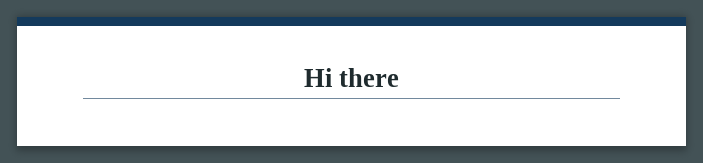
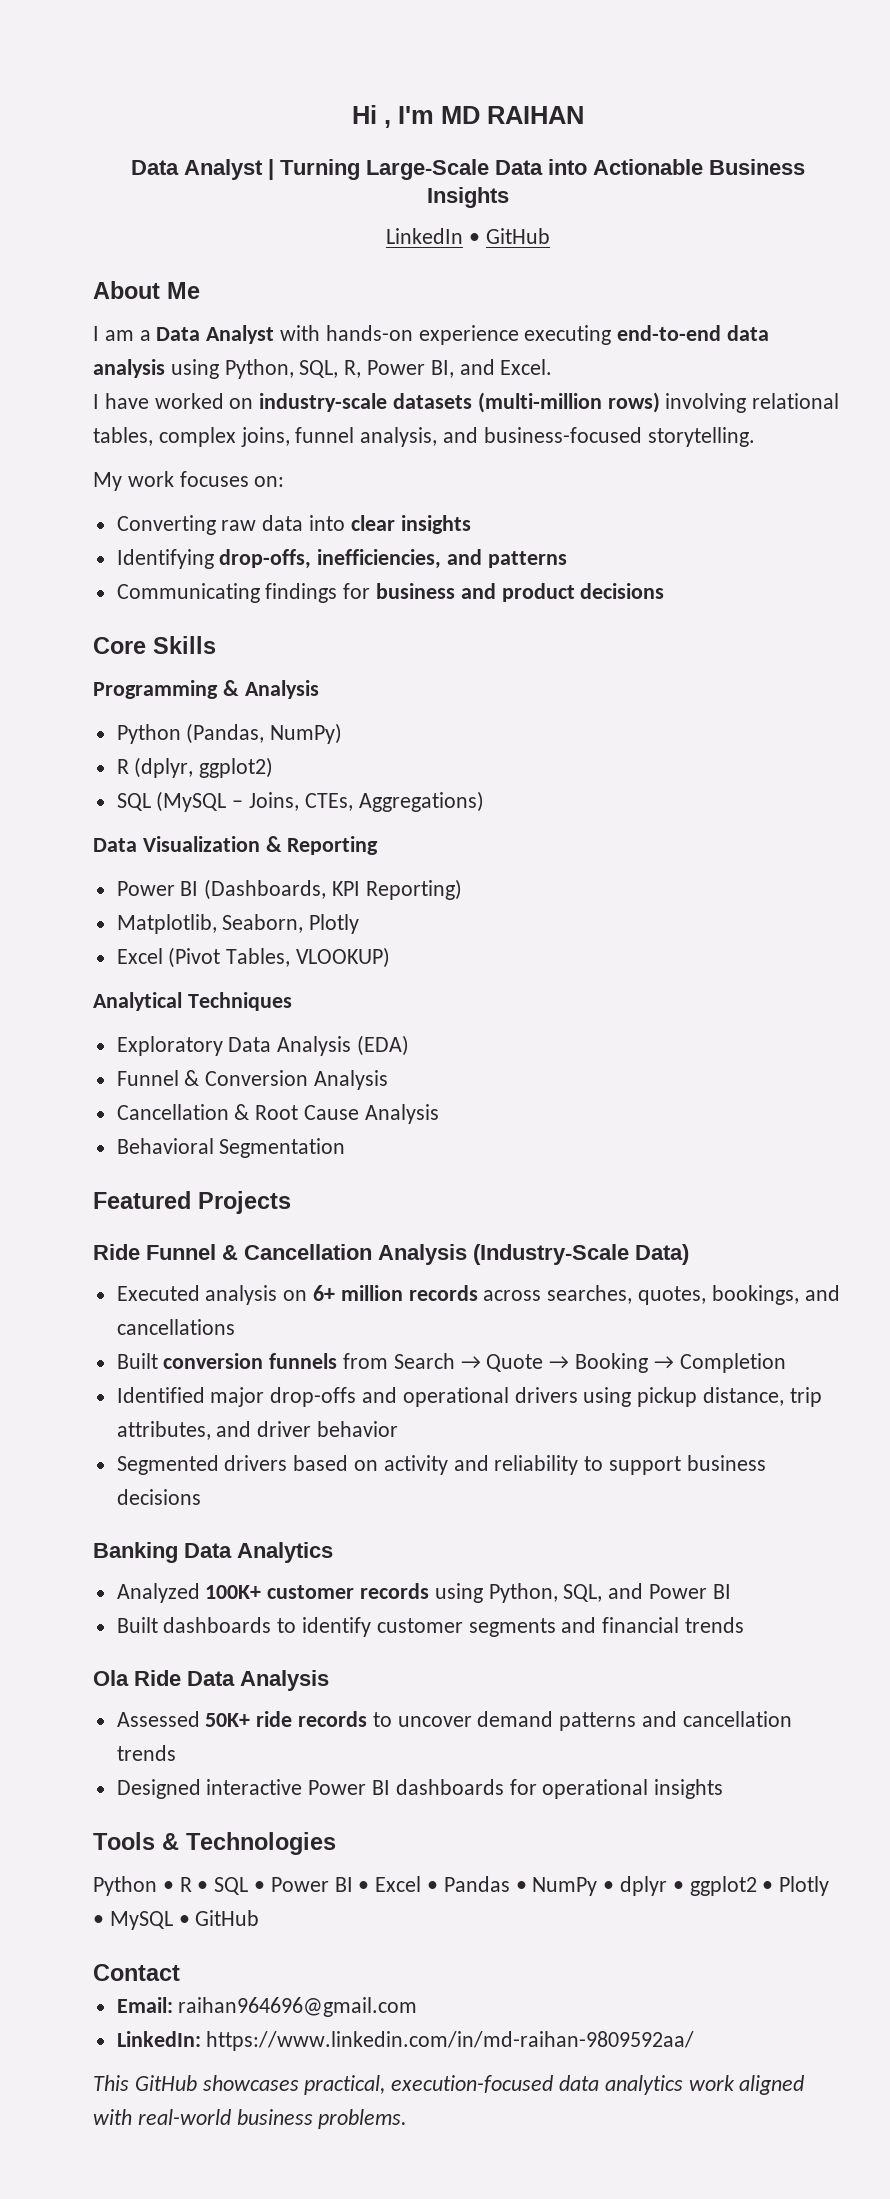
[339,68,400,87] there -> [384,106,584,128] [131,159,805,180] [427,187,509,208] [386,228,550,244] [93,281,200,299] [93,325,770,345] [93,359,553,379] [93,392,840,413] [93,427,755,447] [93,471,285,491] [116,515,471,535] [116,549,567,569] [116,583,665,603] [93,636,216,654] [93,680,319,699] [116,723,343,744] [116,757,274,778] [116,791,484,812] [93,836,379,855] [116,879,462,900] [116,914,360,934] [116,947,391,968] [93,992,292,1011] [116,1035,410,1056] [116,1070,389,1090] [116,1104,439,1124] [116,1138,346,1158] [93,1191,291,1214] [93,1244,689,1265] [116,1285,840,1305] [116,1319,235,1335] [116,1353,786,1373] [116,1387,822,1407] [116,1421,399,1440] [116,1455,766,1475] [116,1489,201,1505] [93,1542,333,1563] [116,1583,731,1603] [116,1617,745,1637] [93,1670,329,1691] [116,1711,792,1731] [116,1745,176,1761] [116,1779,724,1799] [93,1832,336,1855] [93,1876,830,1896] [93,1910,260,1930] [93,1964,180,1981] [116,1997,418,2017] [116,2031,695,2051] [93,2075,805,2095] [93,2109,408,2129] , I'm MD RAIHAN // Data Analyst | Turning Large-Scale Data into Actionable Business Insights // LinkedIn • GitHub // About Me // I am a Data Analyst with hands-on experience executing end-to-end data analysis using Python, SQL, R, Power BI, and Excel. // I have worked on industry-scale datasets (multi-million rows) involving relational tables, complex joins, funnel analysis, and business-focused storytelling. // My work focuses on: // Converting raw data into clear insights // Identifying drop-offs, inefficiencies, and patterns // Communicating findings for business and product decisions // Core Skills // Programming & Analysis // Python (Pandas, NumPy) // R (dplyr, ggplot2) // SQL (MySQL – Joins, CTEs, Aggregations) // Data Visualization & Reporting // Power BI (Dashboards, KPI Reporting) // Matplotlib, Seaborn, Plotly // Excel (Pivot Tables, VLOOKUP) // Analytical Techniques // Exploratory Data Analysis (EDA) // Funnel & Conversion Analysis // Cancellation & Root Cause Analysis // Behavioral Segmentation // Featured Projects // Ride Funnel & Cancellation Analysis (Industry-Scale Data) // Executed analysis on 6+ million records across searches, quotes, bookings, and cancellations // Built conversion funnels from Search → Quote → Booking → Completion // Identified major drop-offs and operational drivers using pickup distance, trip attributes, and driver behavior // Segmented drivers based on activity and reliability to support business decisions // Banking Data Analytics // Analyzed 100K+ customer records using Python, SQL, and Power BI // Built dashboards to identify customer segments and financial trends // Ola Ride Data Analysis // Assessed 50K+ ride records to uncover demand patterns and cancellation trends // Designed interactive Power BI dashboards for operational insights // Tools & Technologies // Python • R • SQL • Power BI • Excel • Pandas • NumPy • dplyr • ggplot2 • Plotly • MySQL • GitHub // Contact // Email: raihan964696@gmail.com // LinkedIn: https://www.linkedin.com/in/md-raihan-9809592aa/ // This GitHub showcases practical, execution-focused data analytics work aligned with real-world business problems.

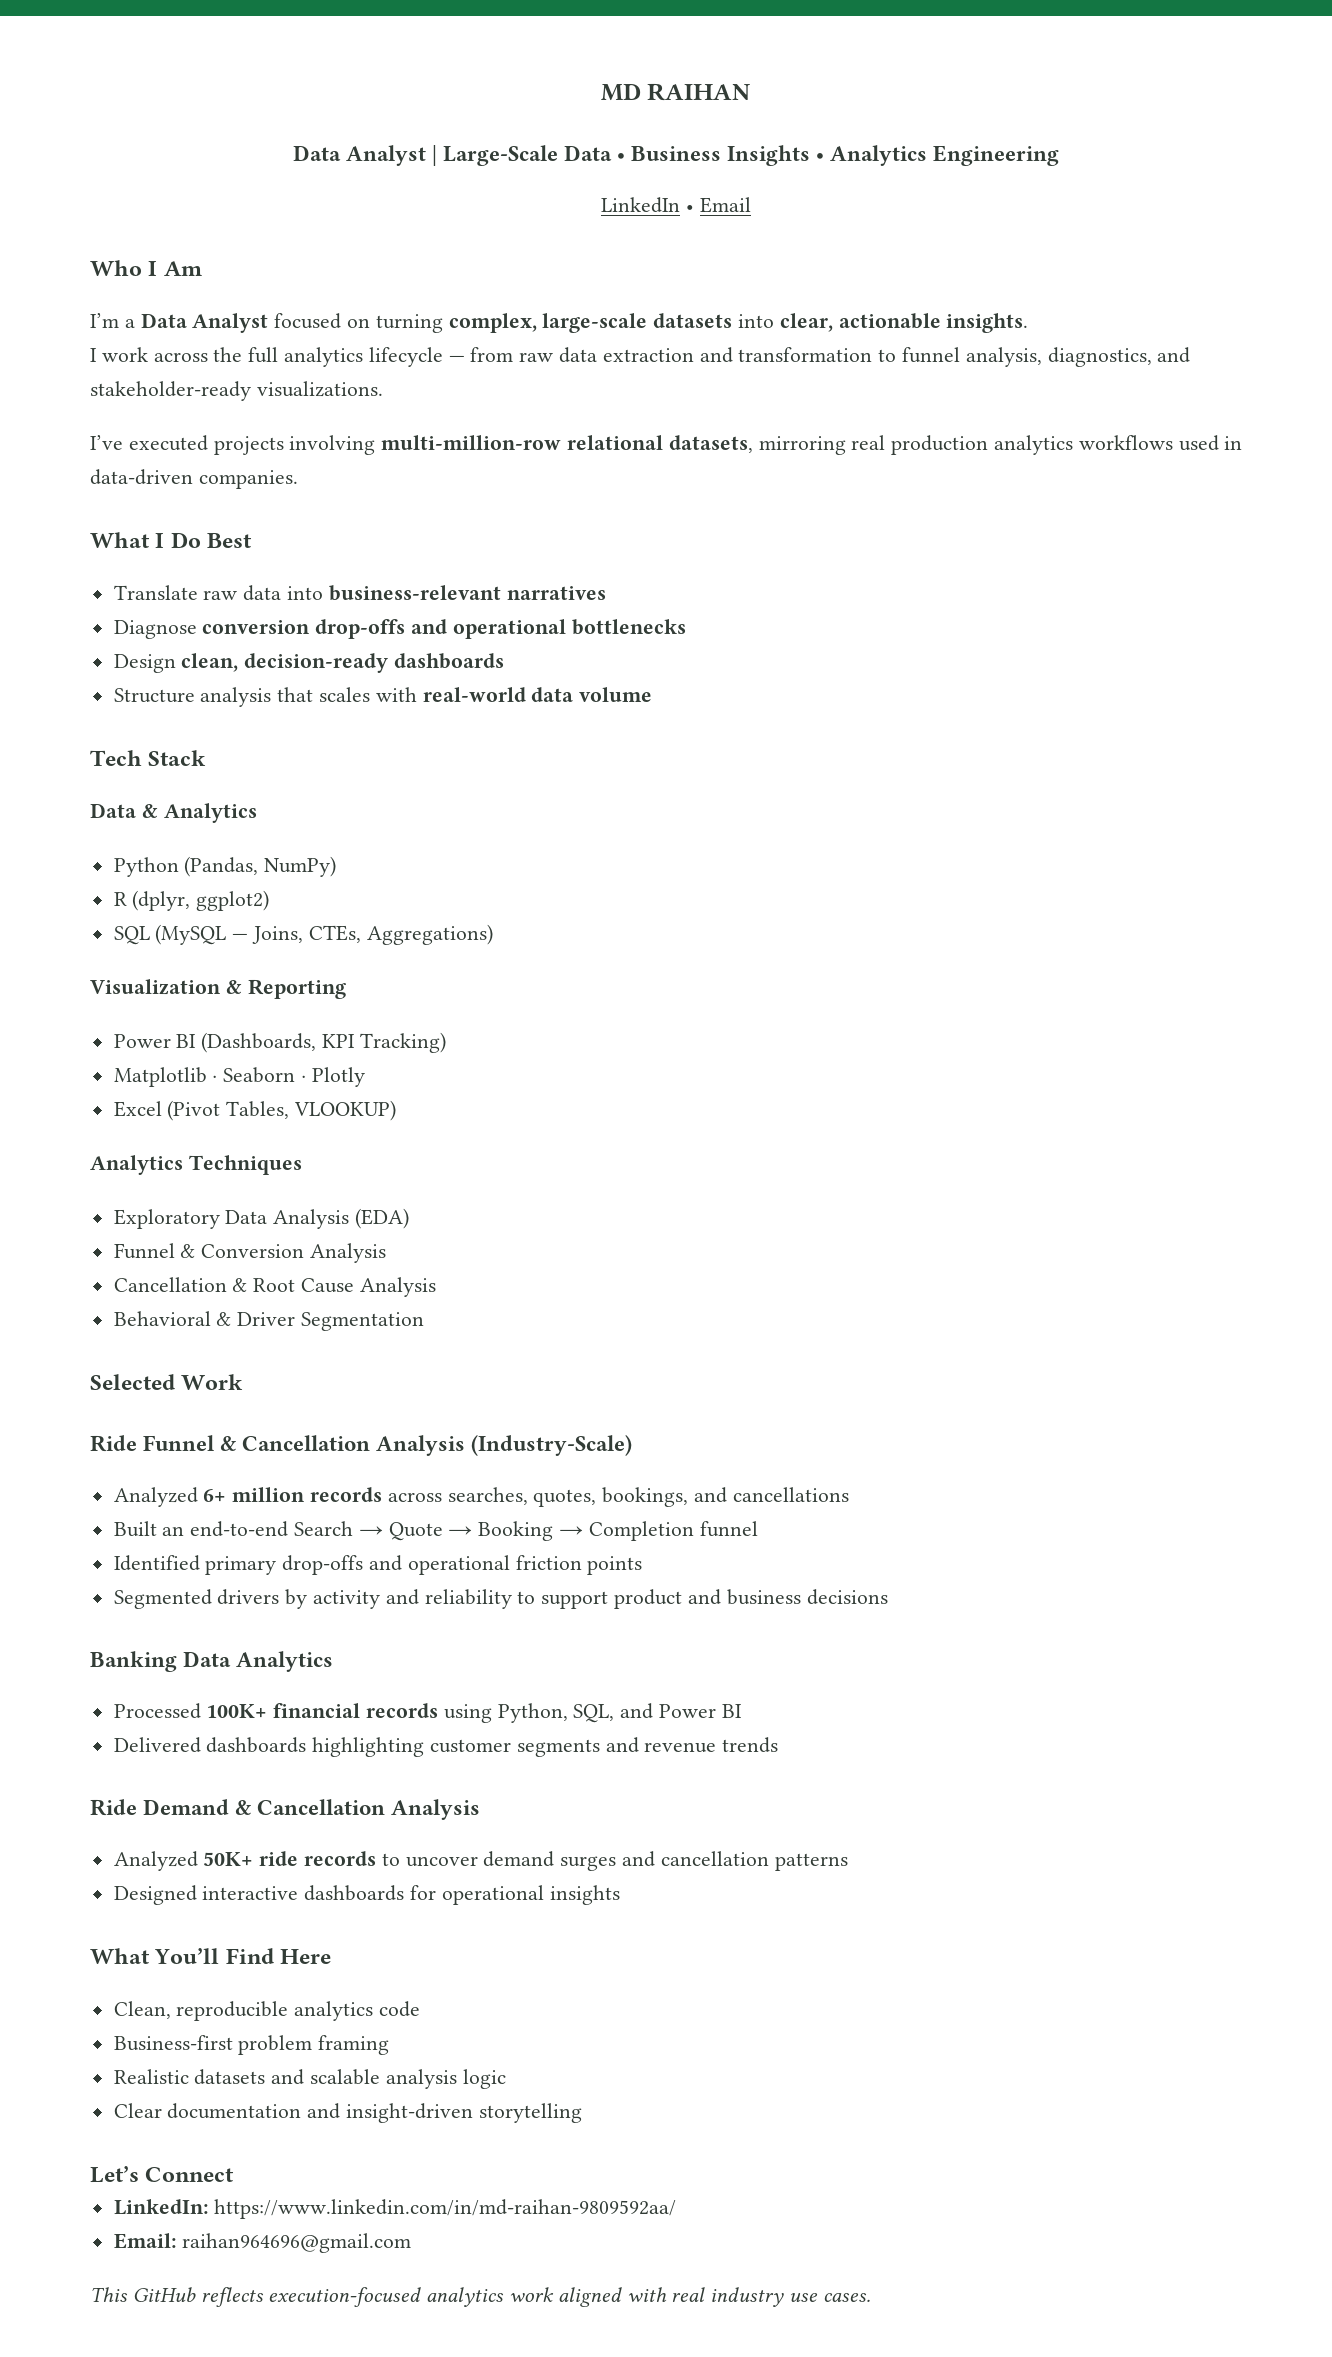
[352,105,434,128] Hi , I'm -> (600, 92) none
[280,159,360,180] Turning -> (437, 155) none
[548,159,703,175] into Actionable -> [617,153,625,161] •
(509, 197) none -> [816,145,1060,166] • Analytics Engineering
[485,228,550,244] [93,281,200,299] [93,325,770,345] [93,359,553,379] [93,392,840,413] [93,427,755,447] [93,471,285,491] [116,515,471,535] [116,549,567,569] [116,583,665,603] [93,636,216,654] [93,680,319,699] GitHub // About Me // I am a Data Analyst with hands-on experience executing end-to-end data analysis using Python, SQL, R, Power BI, and Excel. // I have worked on industry-scale datasets (multi-million rows) involving relational tables, complex joins, funnel analysis, and business-focused storytelling. // My work focuses on: // Converting raw data into clear insights // Identifying drop-offs, inefficiencies, and patterns // Communicating findings for business and product decisions // Core Skills // Programming & Analysis -> [699,197,751,213] [90,260,202,276] [90,313,1029,333] [90,347,1191,367] [90,381,383,401] [90,435,1243,455] [90,469,298,489] [90,532,253,548] [113,585,606,601] [113,619,686,639] [113,653,505,673] [113,687,653,707] [90,750,207,766] [90,803,257,823] Email // Who I Am // I’m a Data Analyst focused on turning complex, large-scale datasets into clear, actionable insights. // I work across the full analytics lifecycle — from raw data extraction and transformation to funnel analysis, diagnostics, and stakeholder-ready visualizations. // I’ve executed projects involving multi-million-row relational datasets, mirroring real production analytics workflows used in data-driven companies. // What I Do Best // Translate raw data into business-relevant narratives // Diagnose conversion drop-offs and operational bottlenecks // Design clean, decision-ready dashboards // Structure analysis that scales with real-world data volume // Tech Stack // Data & Analytics
[232,800,244,808] – -> [232,933,249,940] —
[93,838,137,852] Data -> (493, 934) none
[365,879,462,900] [116,914,304,934] Reporting) // Matplotlib, Seaborn, -> [359,1032,446,1053] [113,1067,307,1087] Tracking) // Matplotlib · Seaborn ·
[93,992,182,1011] Analytical -> [90,1155,183,1175] Analytics
(214, 1146) none -> [216,1312,296,1326] & Driver
[93,1191,291,1214] Featured Projects -> [90,1374,244,1390] Selected Work
[473,1244,689,1265] [116,1285,308,1305] (Industry-Scale Data) // Executed analysis on -> [471,1435,633,1456] [113,1487,198,1507] (Industry-Scale) // Analyzed
[163,1353,389,1369] conversion funnels from -> [162,1521,289,1537] an end-to-end
(786, 1363) none -> [699,1521,758,1537] funnel
[210,1387,822,1407] [116,1421,399,1440] major drop-offs and operational drivers using pickup distance, trip attributes, and driver behavior -> [205,1555,643,1575] primary drop-offs and operational friction points
[293,1455,379,1471] based on -> [285,1589,308,1609] by
(682, 1465) none -> [614,1589,721,1609] product and
[116,1583,355,1603] Analyzed 100K+ customer -> [113,1703,361,1719] Processed 100K+ financial
[116,1617,372,1637] Built dashboards to identify -> [113,1737,425,1757] Delivered dashboards highlighting
[602,1617,745,1633] [93,1670,329,1691] [116,1711,200,1727] financial trends // Ola Ride Data Analysis // Assessed -> [644,1737,779,1753] [90,1799,481,1820] [113,1851,198,1871] revenue trends // Ride Demand & Cancellation Analysis // Analyzed
[559,1712,637,1731] patterns -> [560,1856,617,1871] surges
[116,1745,176,1761] trends -> [774,1853,848,1871] patterns
[308,1780,391,1795] Power BI -> (299, 1893) none
[93,1832,336,1855] [93,1876,830,1896] [93,1910,260,1930] [93,1964,180,1981] Tools & Technologies // Python • R • SQL • Power BI • Excel • Pandas • NumPy • dplyr • ggplot2 • Plotly • MySQL • GitHub // Contact -> [90,1948,332,1964] [113,2001,421,2021] [113,2035,390,2055] [113,2069,506,2089] [113,2103,582,2123] [90,2166,235,2183] [113,2199,677,2219] What You’ll Find Here // Clean, reproducible analytics code // Business-first problem framing // Realistic datasets and scalable analysis logic // Clear documentation and insight-driven storytelling // Let’s Connect // LinkedIn: https://www.linkedin.com/in/md-raihan-9809592aa/
[116,2031,695,2051] // LinkedIn: https://www.linkedin.com/in/md-raihan-9809592aa/ -> (412, 2243) none
[202,2075,805,2095] [93,2109,408,2129] showcases practical, execution-focused data analytics work aligned with real-world business problems. -> [200,2287,871,2307] reflects execution-focused analytics work aligned with real industry use cases.

